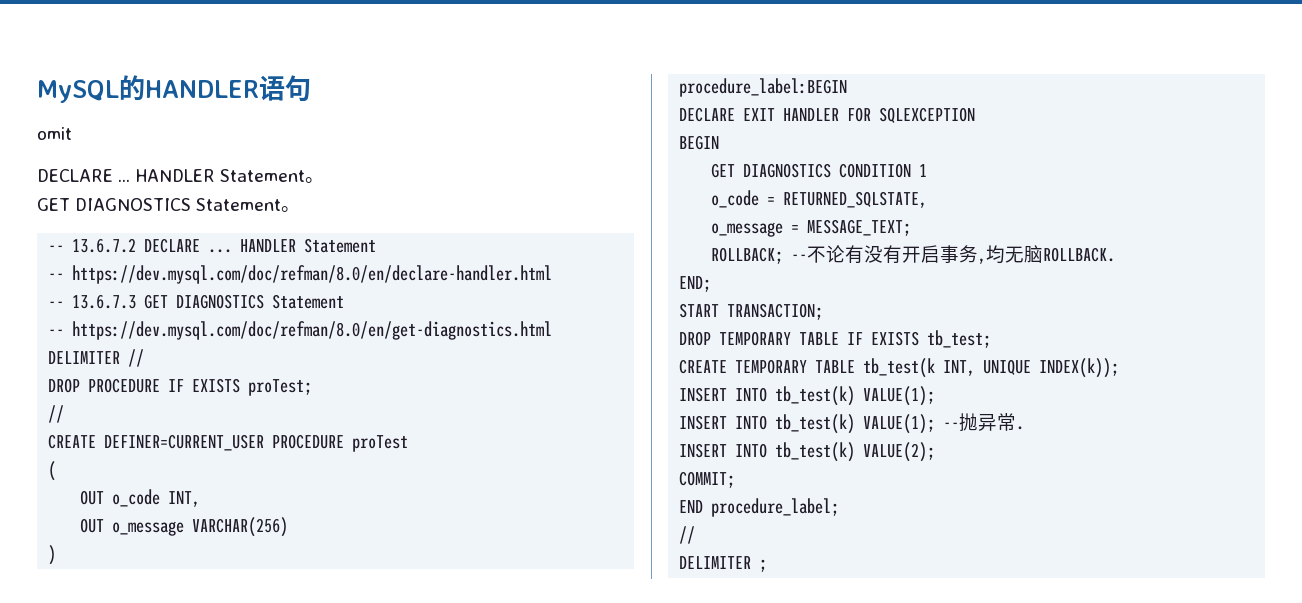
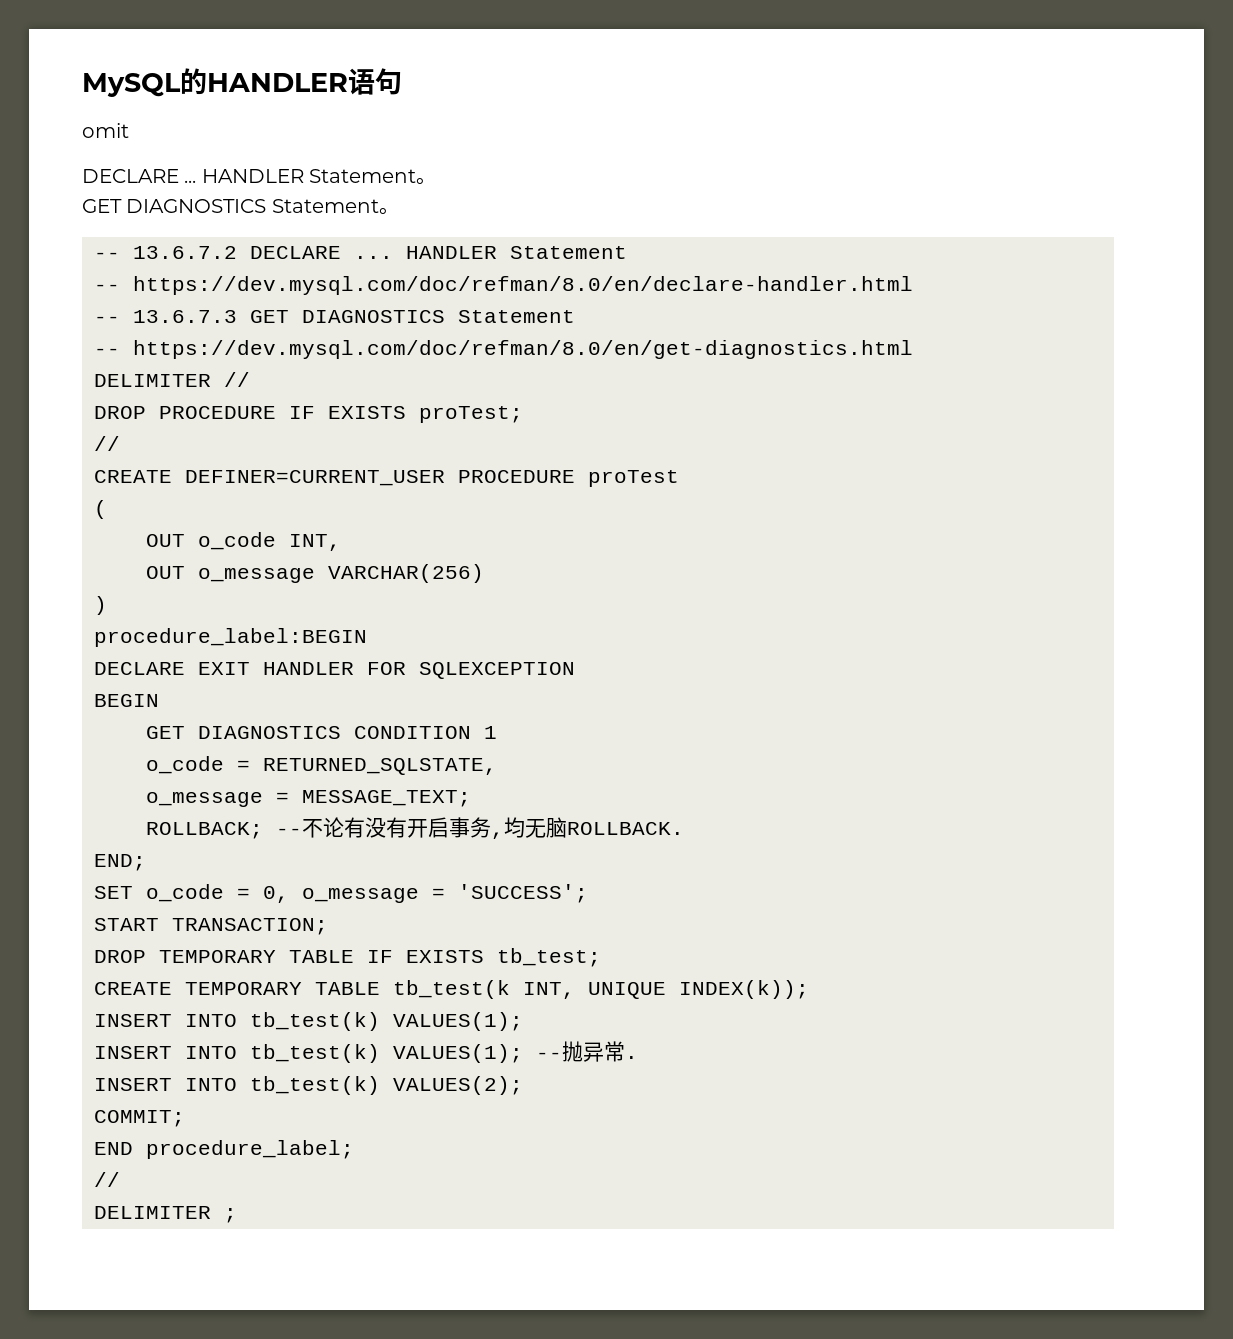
(712, 284) none -> [94,884,588,903] // SET o_code = 0, o_message = 'SUCCESS';
[863,386,936,406] [679,414,936,434] VALUE(1); // INSERT INTO tb_test(k) VALUE(1); -> [393,1012,523,1031] [94,1044,523,1063] VALUES(1); // INSERT INTO tb_test(k) VALUES(1);
[863,442,936,462] VALUE(2); -> [393,1076,523,1095] VALUES(2);

